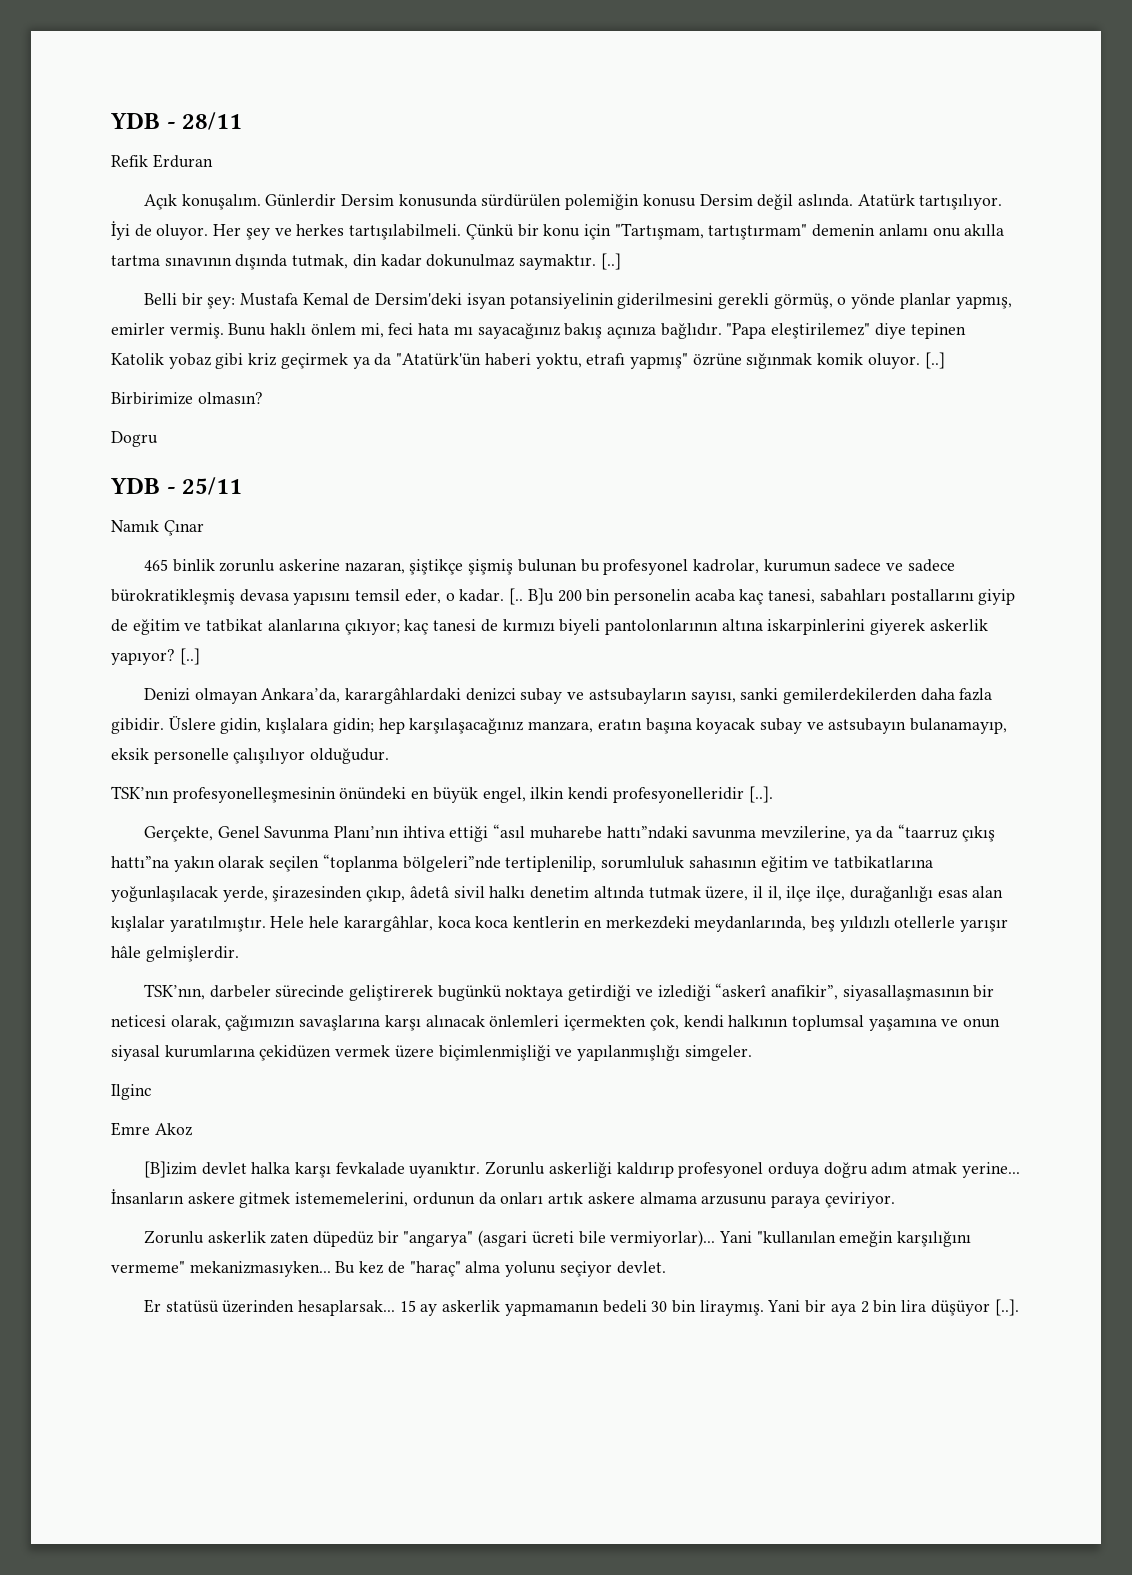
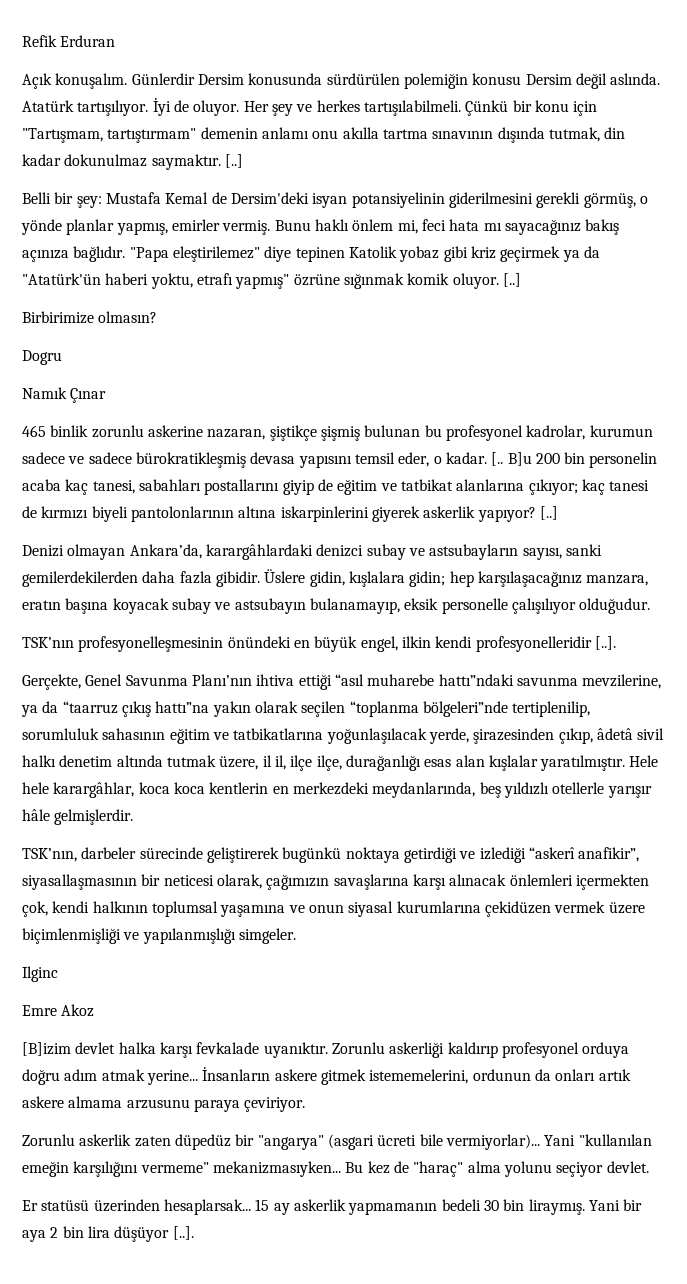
[110,112,243,130] YDB - 28/11 // -> (22, 41) none
[110,477,243,495] // YDB - 25/11 -> (62, 357) none

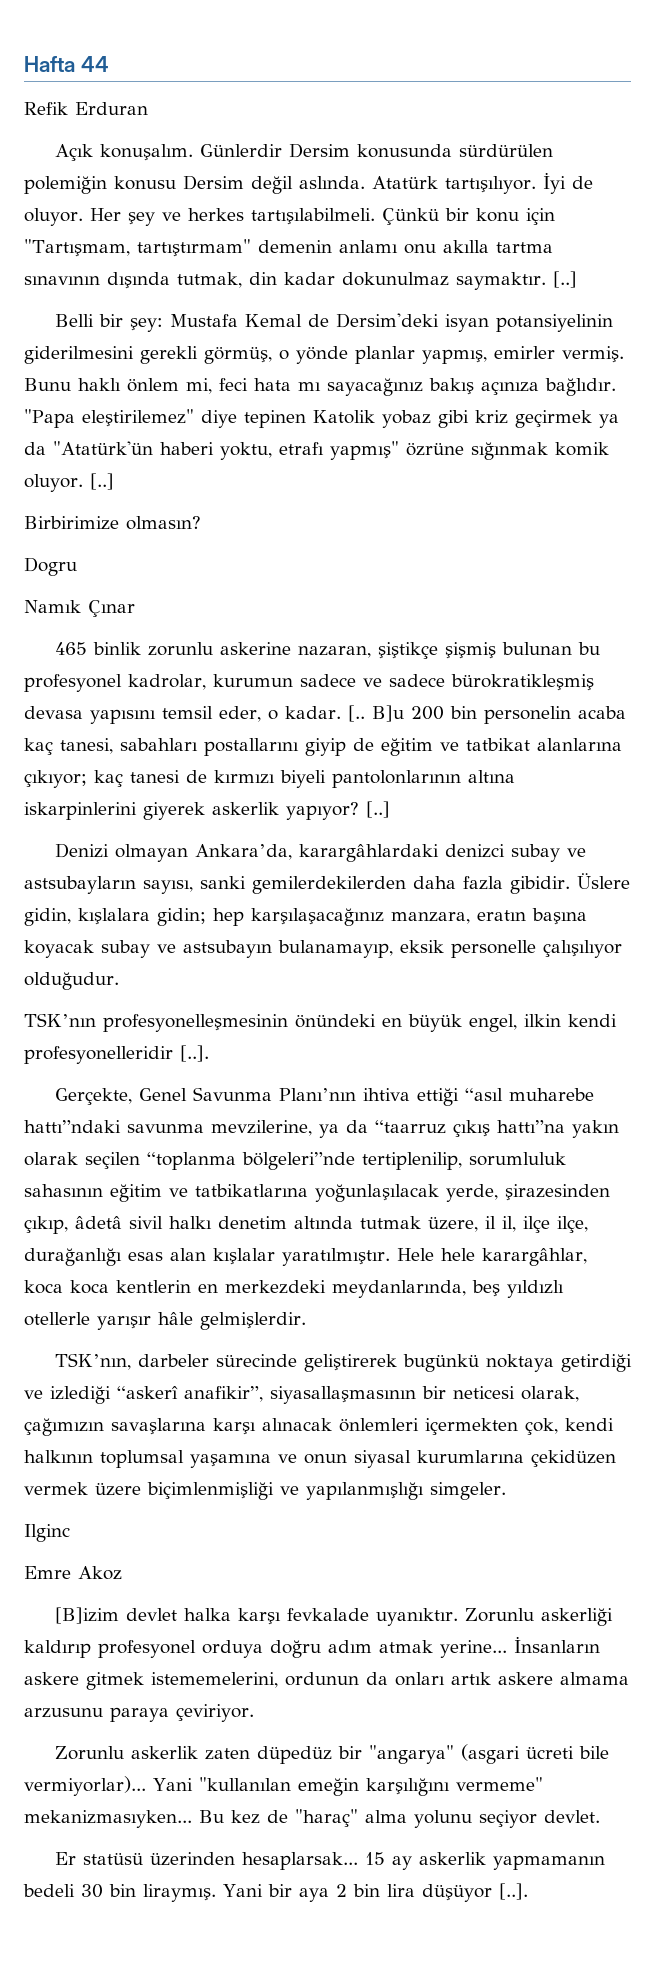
(22, 41) none -> [24,56,109,72] Hafta 44 //

